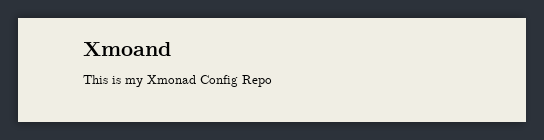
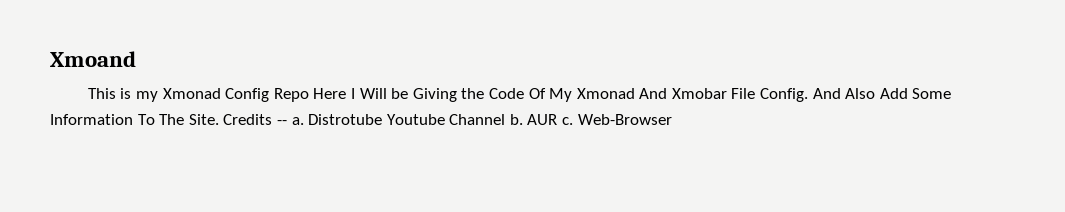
(272, 81) none -> [313,88,952,102] [50,114,672,125] Here I Will be Giving the Code Of My Xmonad And Xmobar File Config. And Also Add Some Information To The Site. Credits -- a. Distrotube Youtube Channel b. AUR c. Web-Browser

